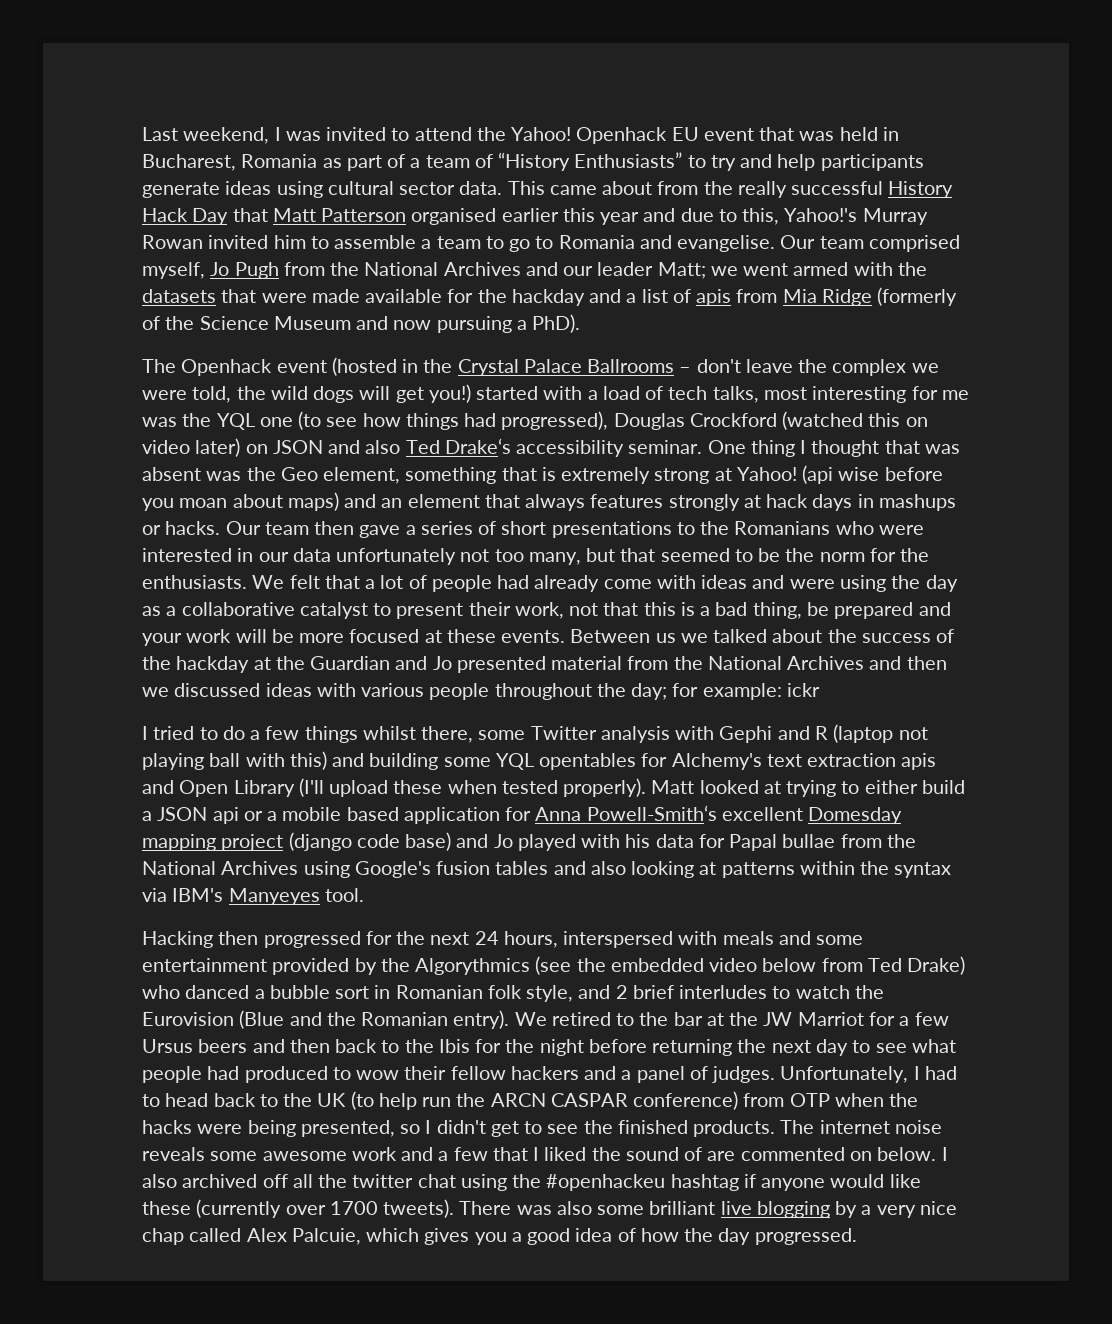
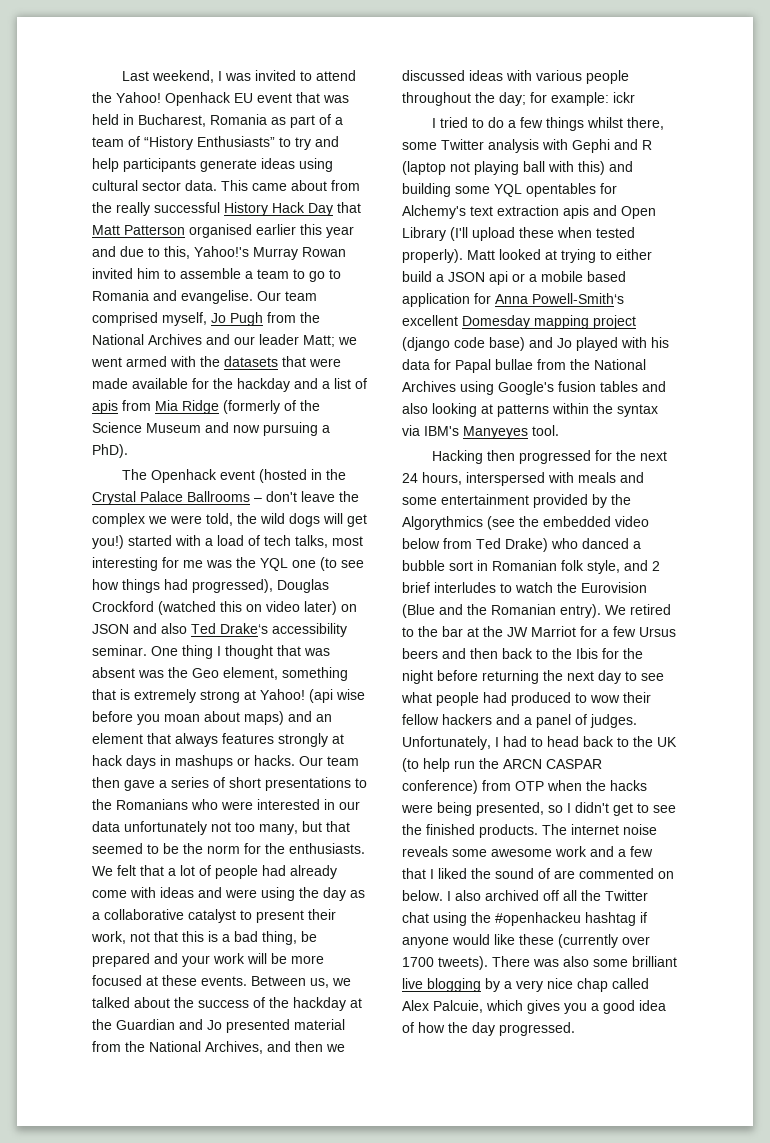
[655,633,676,643] us -> [310,978,329,988] us,
[787,656,865,670] Archives -> [205,1041,263,1054] Archives,
[352,1174,414,1188] twitter -> [605,890,648,901] Twitter

